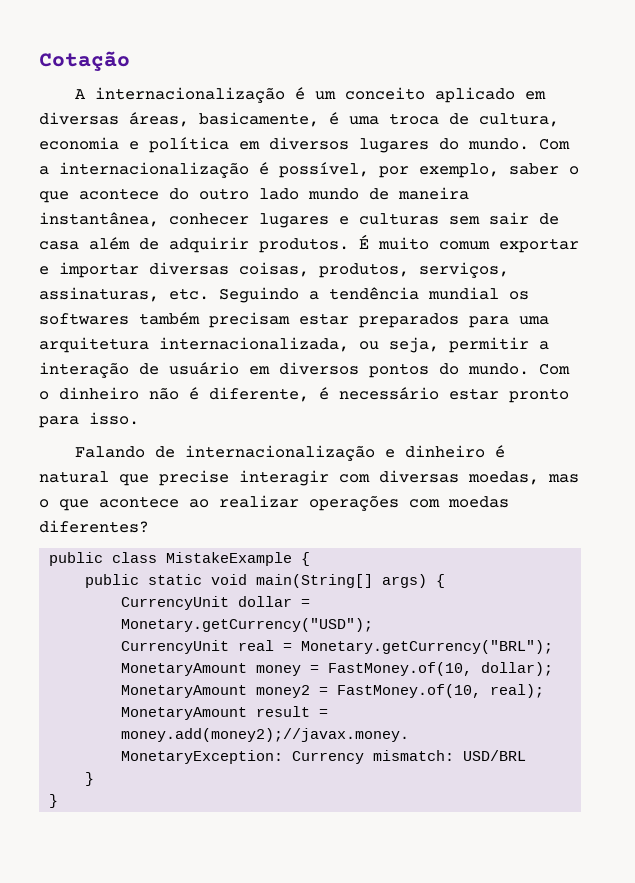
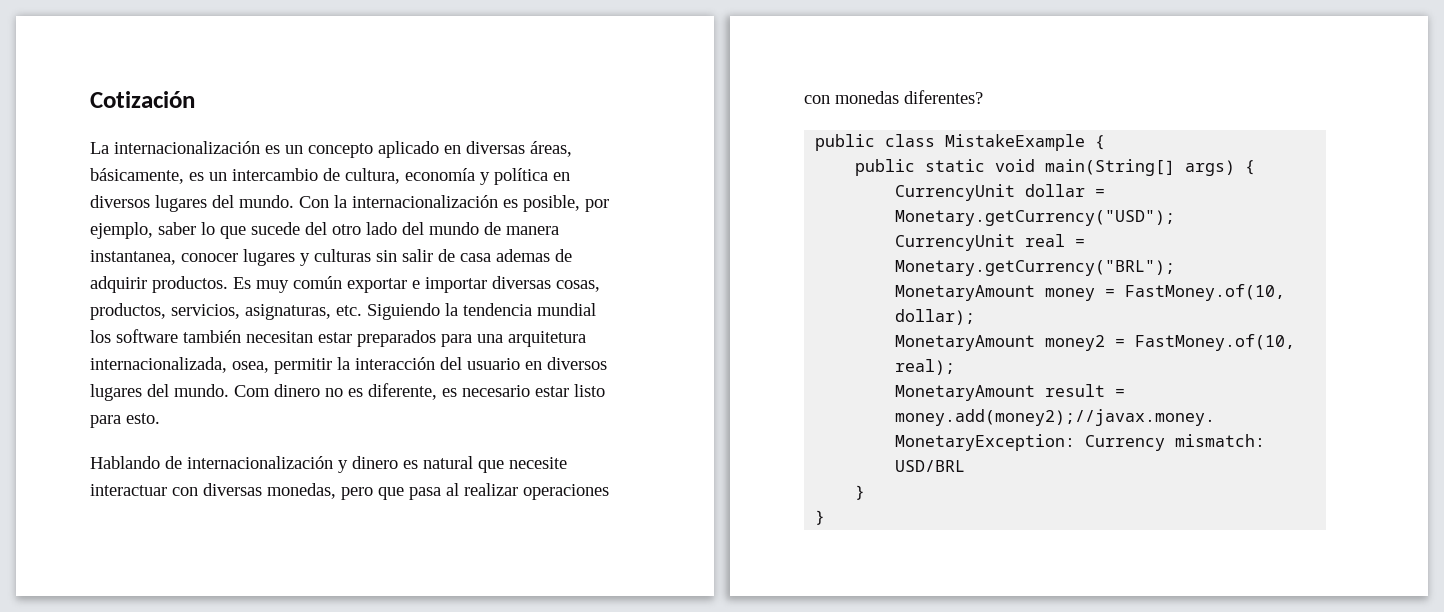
[39,51,130,71] [74,87,546,103] [39,112,559,127] [39,137,570,153] [39,162,579,178] [39,187,469,203] [39,212,529,228] Cotação // A internacionalização é um conceito aplicado em diversas áreas, basicamente, é uma troca de cultura, economia e política em diversos lugares do mundo. Com a internacionalização é possível, por exemplo, saber o que acontece do outro lado mundo de maneira instantânea, conhecer lugares e culturas sem sair -> [90,91,195,108] [90,141,572,158] [90,168,570,185] [90,195,609,212] [90,222,559,239] [90,249,433,266] Cotización // La internacionalización es un concepto aplicado en diversas áreas, básicamente, es un intercambio de cultura, economía y política en diversos lugares del mundo. Con la internacionalización es posible, por ejemplo, saber lo que sucede del otro lado del mundo de manera instantanea, conocer lugares y culturas sin salir
[89,237,130,250] além -> [496,249,550,262] ademas
[259,234,579,253] [39,262,509,278] [39,287,529,303] [39,312,290,328] produtos. É muito comum exportar e importar diversas coisas, produtos, serviços, assinaturas, etc. Seguindo a tendência mundial os softwares também precisam -> [152,276,600,293] [90,303,596,320] [90,329,313,343] productos. Es muy común exportar e importar diversas cosas, productos, servicios, asignaturas, etc. Siguiendo la tendencia mundial los software también necesitan
[519,316,549,325] uma -> [477,334,503,343] una
[359,337,549,353] [39,362,570,378] [39,387,569,403] [39,412,139,428] [74,445,505,461] [39,470,579,486] [39,495,509,511] ou seja, permitir a interação de usuário em diversos pontos do mundo. Com o dinheiro não é diferente, é necessário estar pronto para isso. // Falando de internacionalização e dinheiro é natural que precise interagir com diversas moedas, mas o que acontece ao realizar operações com moedas -> [232,357,607,374] [90,383,605,401] [90,413,160,428] [90,456,567,473] [90,483,609,500] [804,91,899,104] osea, permitir la interacción del usuario en diversos lugares del mundo. Com dinero no es diferente, es necesario estar listo para esto. // Hablando de internacionalización y dinero es natural que necesite interactuar con diversas monedas, pero que pasa al realizar operaciones con monedas

